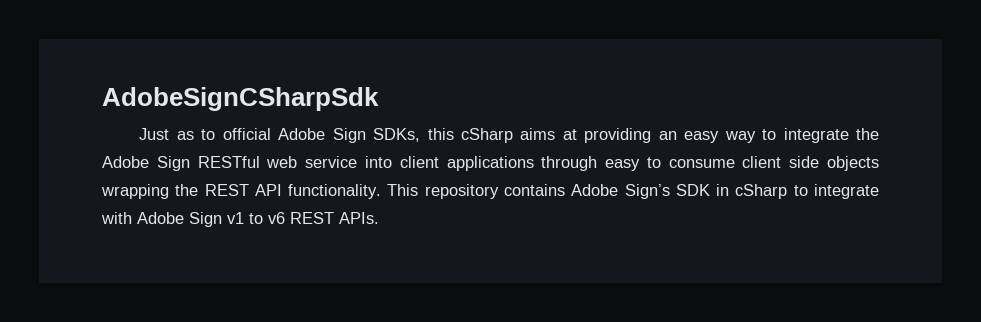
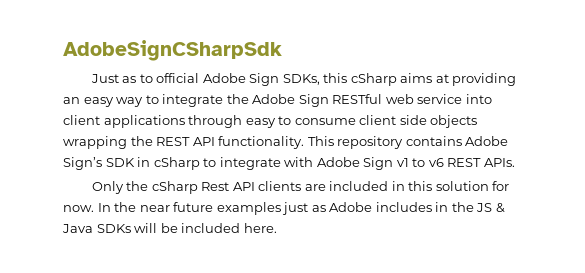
(379, 218) none -> [91,181,510,194] [63,202,505,215] [62,223,277,233] // Only the cSharp Rest API clients are included in this solution for now. In the near future examples just as Adobe includes in the JS & Java SDKs will be included here.

